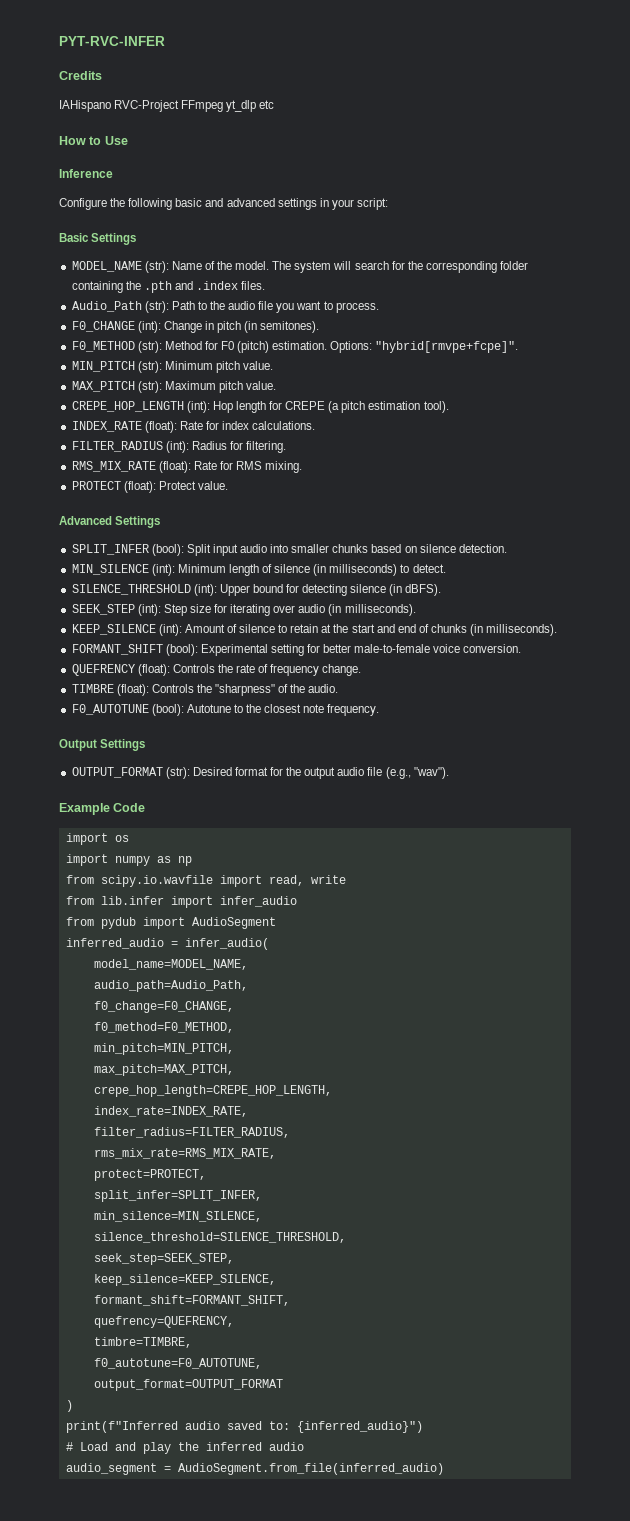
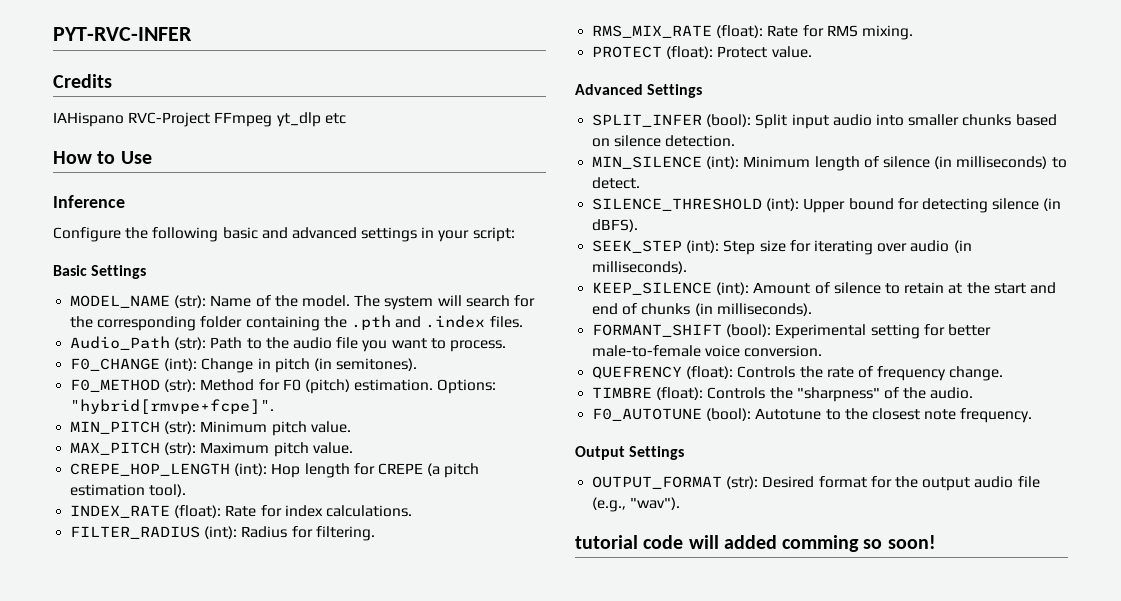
[59,803,146,815] [65,833,129,845] [65,854,192,866] [65,875,346,887] [65,896,297,908] [65,917,276,929] [65,938,269,950] [93,959,248,970] [93,980,248,992] [93,1001,234,1013] [93,1022,234,1033] [93,1043,234,1055] [93,1064,234,1076] [93,1085,332,1097] [93,1106,248,1117] [93,1127,290,1138] [93,1148,276,1159] [93,1169,206,1181] [93,1190,262,1202] [93,1211,262,1222] [93,1232,346,1243] [93,1253,234,1265] [93,1274,276,1286] [93,1295,290,1306] [93,1316,234,1328] [93,1337,192,1348] [93,1358,262,1369] [93,1379,283,1391] [65,1400,73,1412] [65,1421,423,1433] [65,1442,304,1454] [65,1463,444,1475] Example Code // import os // import numpy as np // from scipy.io.wavfile import read, write // from lib.infer import infer_audio // from pydub import AudioSegment // inferred_audio = infer_audio( // model_name=MODEL_NAME, // audio_path=Audio_Path, // f0_change=F0_CHANGE, // f0_method=F0_METHOD, // min_pitch=MIN_PITCH, // max_pitch=MAX_PITCH, // crepe_hop_length=CREPE_HOP_LENGTH, // index_rate=INDEX_RATE, // filter_radius=FILTER_RADIUS, // rms_mix_rate=RMS_MIX_RATE, // protect=PROTECT, // split_infer=SPLIT_INFER, // min_silence=MIN_SILENCE, // silence_threshold=SILENCE_THRESHOLD, // seek_step=SEEK_STEP, // keep_silence=KEEP_SILENCE, // formant_shift=FORMANT_SHIFT, // quefrency=QUEFRENCY, // timbre=TIMBRE, // f0_autotune=F0_AUTOTUNE, // output_format=OUTPUT_FORMAT // ) // print(f"Inferred audio saved to: {inferred_audio}") // # Load and play the inferred audio // audio_segment = AudioSegment.from_file(inferred_audio) -> [575,535,936,552] tutorial code will added comming so soon!

